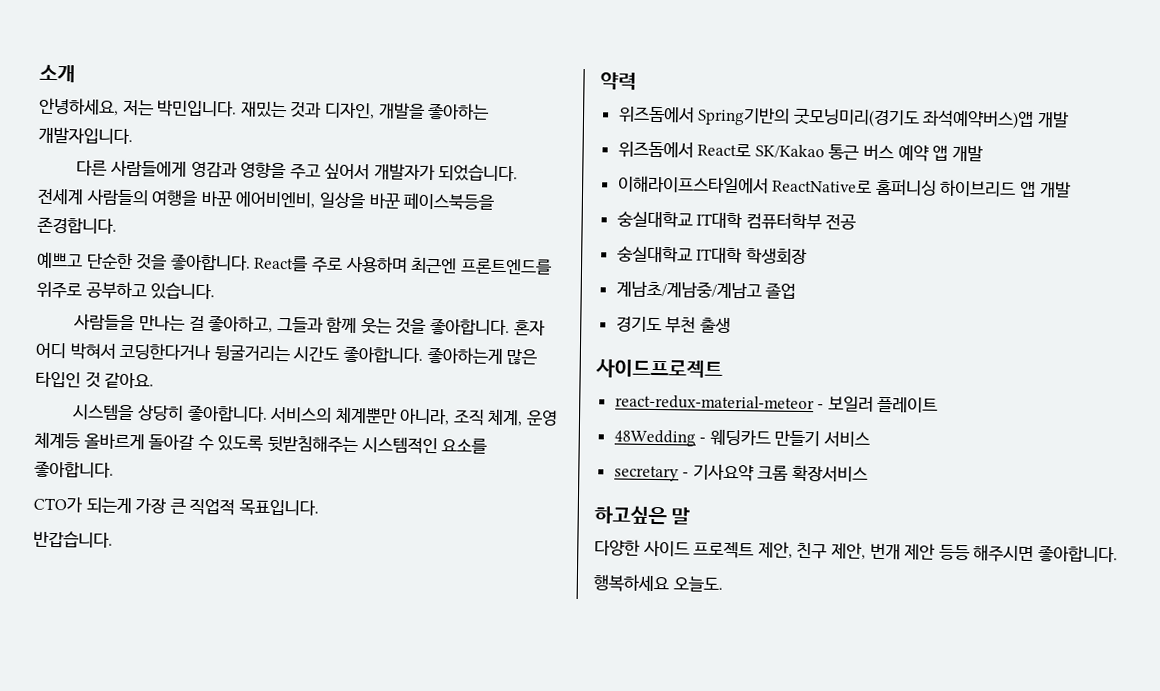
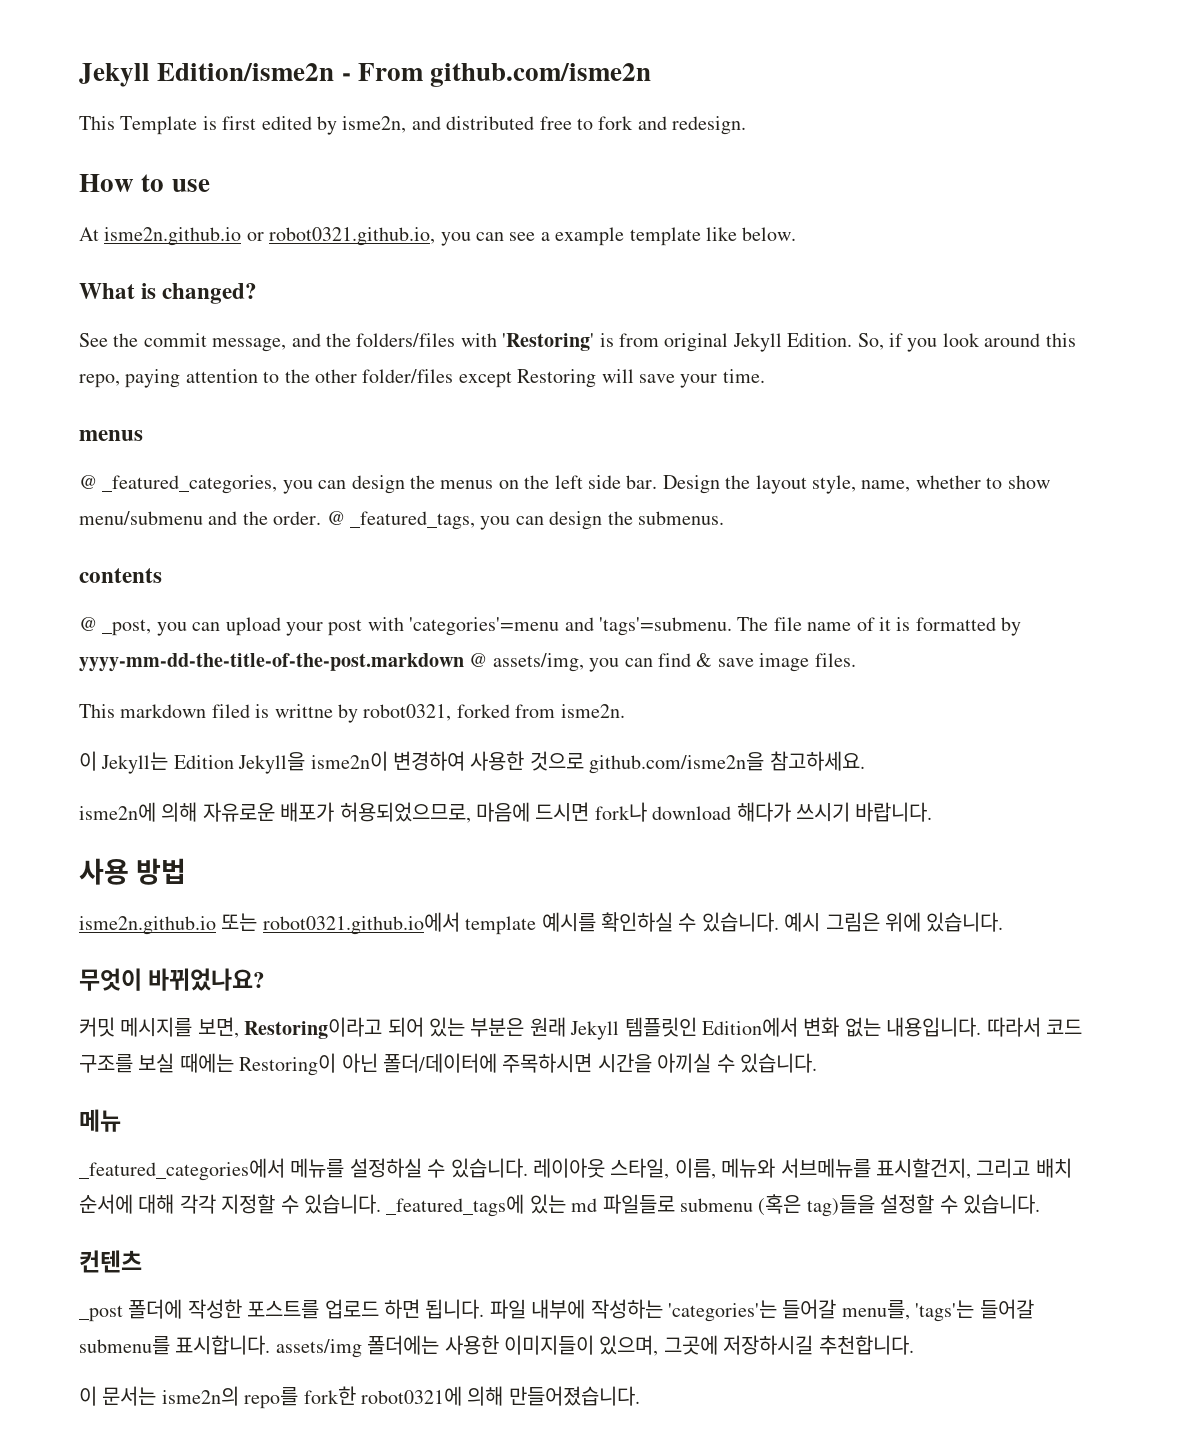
[39,64,76,83] [39,97,490,120] [38,126,133,145] [76,159,519,182] [37,188,496,210] [37,216,117,234] [36,251,552,275] [36,281,216,300] [73,313,546,336] [35,342,538,365] [35,371,155,389] [72,404,559,427] [34,431,488,455] [34,460,114,478] [33,496,319,516] [33,530,113,548] [600,72,637,91] [617,106,1070,130] [617,141,983,162] [617,175,1071,198] [616,211,857,231] [616,246,807,265] [615,280,797,299] [615,316,731,334] [595,359,723,379] [614,394,939,413] [613,429,871,447] [613,463,869,483] [594,505,691,525] [594,539,1118,563] [593,574,723,593] 소개 // 안녕하세요, 저는 박민입니다. 재밌는 것과 디자인, 개발을 좋아하는 개발자입니다. // 다른 사람들에게 영감과 영향을 주고 싶어서 개발자가 되었습니다. 전세계 사람들의 여행을 바꾼 에어비엔비, 일상을 바꾼 페이스북등을 존경합니다. // 예쁘고 단순한 것을 좋아합니다. React를 주로 사용하며 최근엔 프론트엔드를 위주로 공부하고 있습니다. // 사람들을 만나는 걸 좋아하고, 그들과 함께 웃는 것을 좋아합니다. 혼자 어디 박혀서 코딩한다거나 뒹굴거리는 시간도 좋아합니다. 좋아하는게 많은 타입인 것 같아요. // 시스템을 상당히 좋아합니다. 서비스의 체계뿐만 아니라, 조직 체계, 운영 체계등 올바르게 돌아갈 수 있도록 뒷받침해주는 시스템적인 요소를 좋아합니다. // CTO가 되는게 가장 큰 직업적 목표입니다. // 반갑습니다. // 약력 // 위즈돔에서 Spring기반의 굿모닝미리(경기도 좌석예약버스)앱 개발 // 위즈돔에서 React로 SK/Kakao 통근 버스 예약 앱 개발 // 이해라이프스타일에서 ReactNative로 홈퍼니싱 하이브리드 앱 개발 // 숭실대학교 IT대학 컴퓨터학부 전공 // 숭실대학교 IT대학 학생회장 // 계남초/계남중/계남고 졸업 // 경기도 부천 출생 // 사이드프로젝트 // react-redux-material-meteor - 보일러 플레이트 // 48Wedding - 웨딩카드 만들기 서비스 // secretary - 기사요약 크롬 확장서비스 // 하고싶은 말 // 다양한 사이드 프로젝트 제안, 친구 제안, 번개 제안 등등 해주시면 좋아합니다. // 행복하세요 오늘도. -> [79,63,652,87] [79,116,747,135] [79,174,210,192] [79,227,797,246] [79,283,258,304] [79,333,1076,352] [79,369,765,388] [79,430,143,441] [79,475,1050,494] [79,511,724,530] [79,568,162,583] [79,617,1022,636] [79,653,856,672] [79,704,625,723] [79,751,865,774] [79,802,933,823] [79,858,187,885] [79,912,1004,935] [79,968,266,991] [79,1017,1082,1040] [79,1053,817,1076] [79,1109,121,1132] [79,1158,1072,1181] [79,1194,1040,1217] [79,1250,142,1273] [79,1299,1034,1322] [79,1335,914,1358] [79,1386,640,1409] Jekyll Edition/isme2n - From github.com/isme2n // This Template is first edited by isme2n, and distributed free to fork and redesign. // How to use // At isme2n.github.io or robot0321.github.io, you can see a example template like below. // What is changed? // See the commit message, and the folders/files with 'Restoring' is from original Jekyll Edition. So, if you look around this repo, paying attention to the other folder/files except Restoring will save your time. // menus // @ _featured_categories, you can design the menus on the left side bar. Design the layout style, name, whether to show menu/submenu and the order. @ _featured_tags, you can design the submenus. // contents // @ _post, you can upload your post with 'categories'=menu and 'tags'=submenu. The file name of it is formatted by yyyy-mm-dd-the-title-of-the-post.markdown @ assets/img, you can find & save image files. // This markdown filed is writtne by robot0321, forked from isme2n. // 이 Jekyll는 Edition Jekyll을 isme2n이 변경하여 사용한 것으로 github.com/isme2n을 참고하세요. // isme2n에 의해 자유로운 배포가 허용되었으므로, 마음에 드시면 fork나 download 해다가 쓰시기 바랍니다. // 사용 방법 // isme2n.github.io 또는 robot0321.github.io에서 template 예시를 확인하실 수 있습니다. 예시 그림은 위에 있습니다. // 무엇이 바뀌었나요? // 커밋 메시지를 보면, Restoring이라고 되어 있는 부분은 원래 Jekyll 템플릿인 Edition에서 변화 없는 내용입니다. 따라서 코드 구조를 보실 때에는 Restoring이 아닌 폴더/데이터에 주목하시면 시간을 아끼실 수 있습니다. // 메뉴 // _featured_categories에서 메뉴를 설정하실 수 있습니다. 레이아웃 스타일, 이름, 메뉴와 서브메뉴를 표시할건지, 그리고 배치 순서에 대해 각각 지정할 수 있습니다. _featured_tags에 있는 md 파일들로 submenu (혹은 tag)들을 설정할 수 있습니다. // 컨텐츠 // _post 폴더에 작성한 포스트를 업로드 하면 됩니다. 파일 내부에 작성하는 'categories'는 들어갈 menu를, 'tags'는 들어갈 submenu를 표시합니다. assets/img 폴더에는 사용한 이미지들이 있으며, 그곳에 저장하시길 추천합니다. // 이 문서는 isme2n의 repo를 fork한 robot0321에 의해 만들어졌습니다.

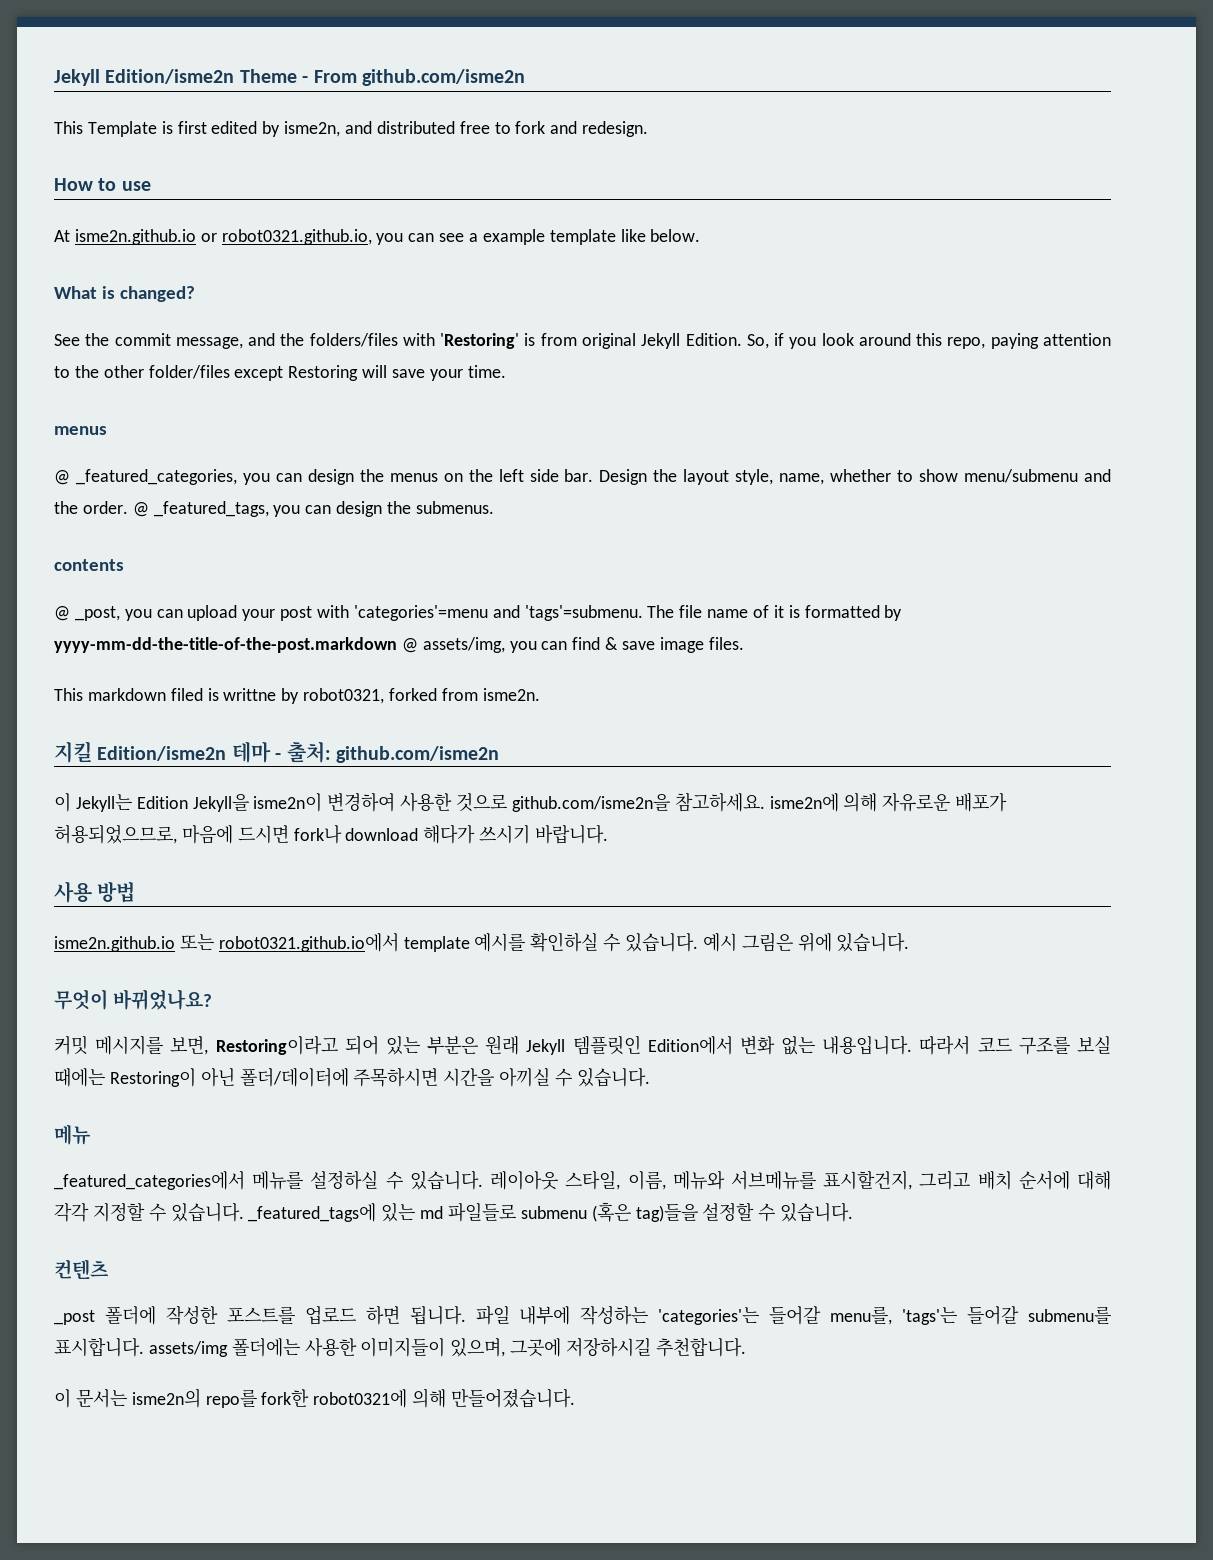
(335, 72) none -> [239,69,297,83] Theme
(625, 711) none -> [54,741,499,763] // 지킬 Edition/isme2n 테마 - 출처: github.com/isme2n
(865, 761) // -> (765, 802) none

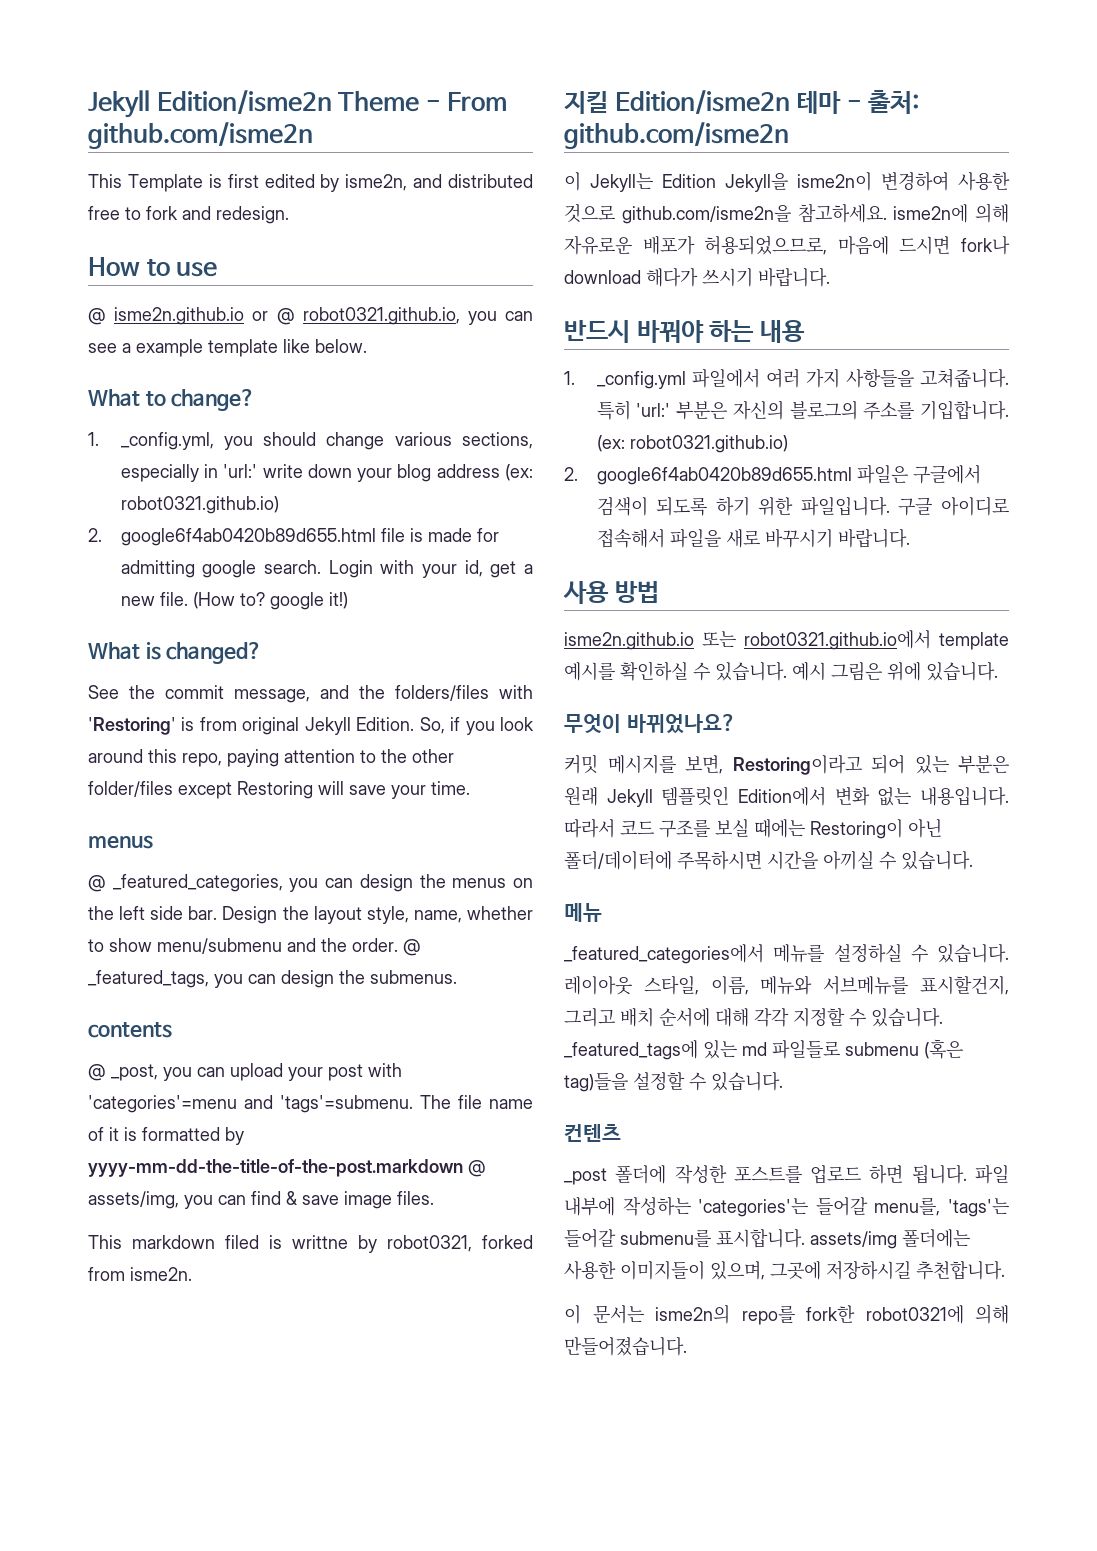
[54,230,70,242] At -> [88,308,106,325] @
(217, 237) none -> [276,308,295,325] @
(701, 235) none -> [88,389,256,411] [88,432,533,450] [120,464,533,482] [120,496,279,514] [88,528,499,546] [120,560,533,578] [120,592,348,610] // What to change? // 1. _config.yml, you should change various sections, especially in 'url:' write down your blog address (ex: robot0321.github.io) // 2. google6f4ab0420b89d655.html file is made for admitting google search. Login with your id, get a new file. (How to? google it!)
(609, 834) none -> [564,320,805,343] [564,368,1009,389] [596,400,1009,420] [596,435,788,453] [564,464,981,485] [596,496,1009,516] [596,528,910,548] // 반드시 바꿔야 하는 내용 // 1. _config.yml 파일에서 여러 가지 사항들을 고쳐줍니다. 특히 'url:' 부분은 자신의 블로그의 주소를 기입합니다. (ex: robot0321.github.io) // 2. google6f4ab0420b89d655.html 파일은 구글에서 검색이 되도록 하기 위한 파일입니다. 구글 아이디로 접속해서 파일을 새로 바꾸시기 바랍니다.

